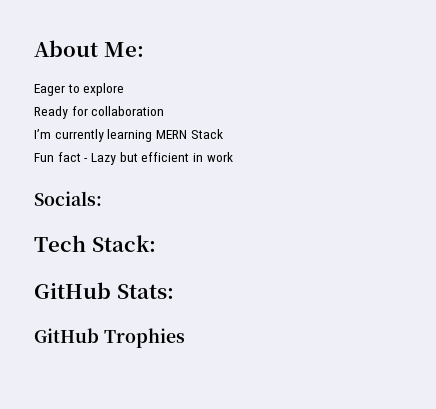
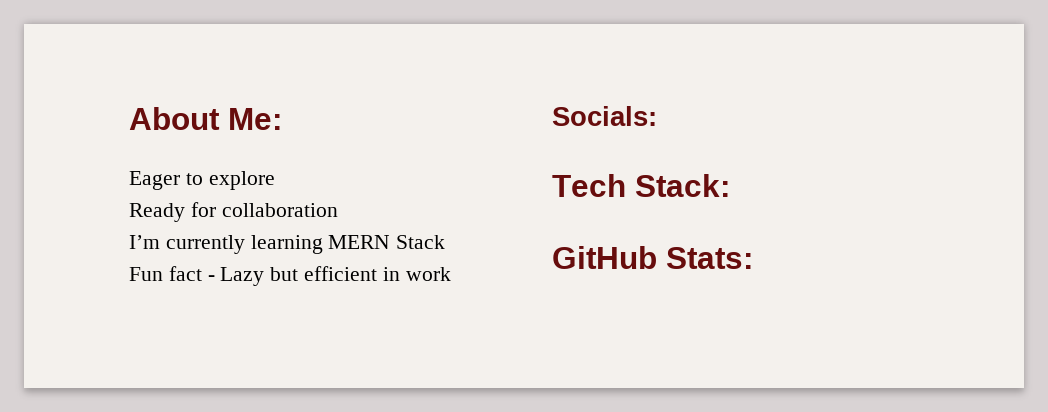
[34,328,185,348] // GitHub Trophies -> (753, 258) none

